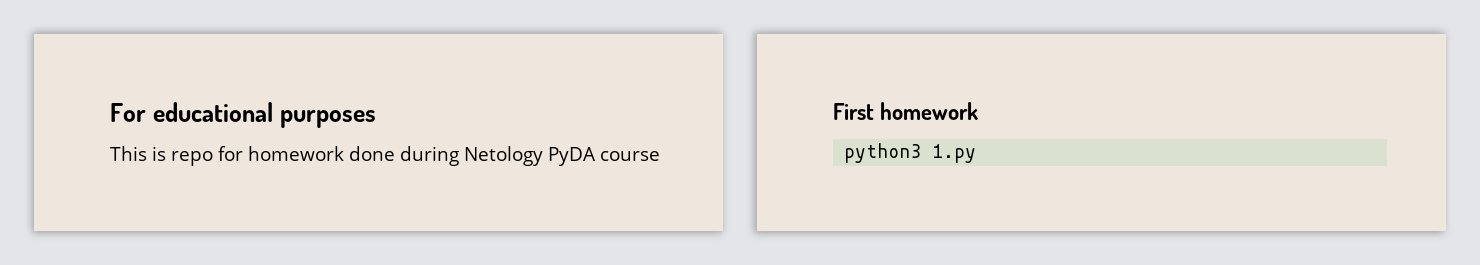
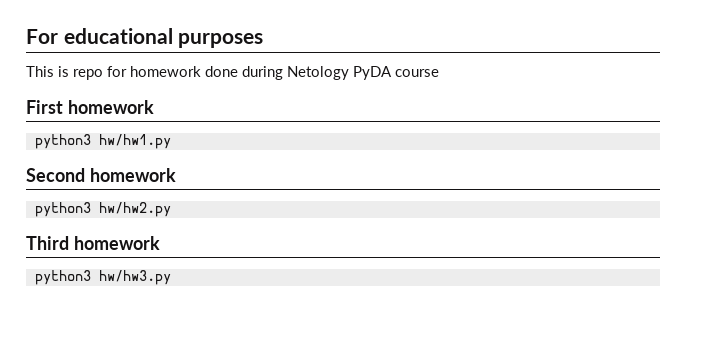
[932,144,977,163] 1.py -> [98,134,171,149] [26,168,176,182] [34,202,171,217] [26,236,160,250] [34,270,171,285] hw/hw1.py // Second homework // python3 hw/hw2.py // Third homework // python3 hw/hw3.py

